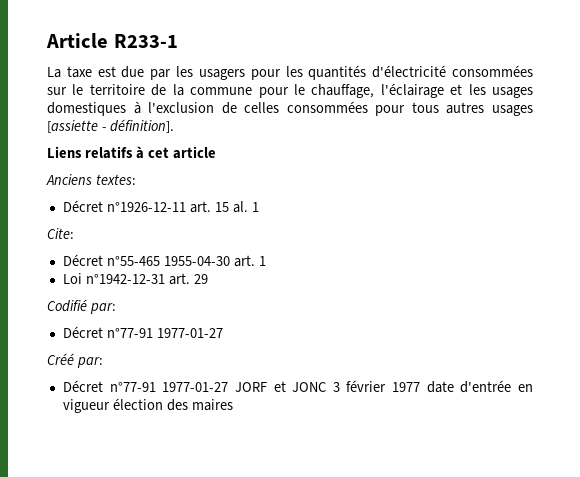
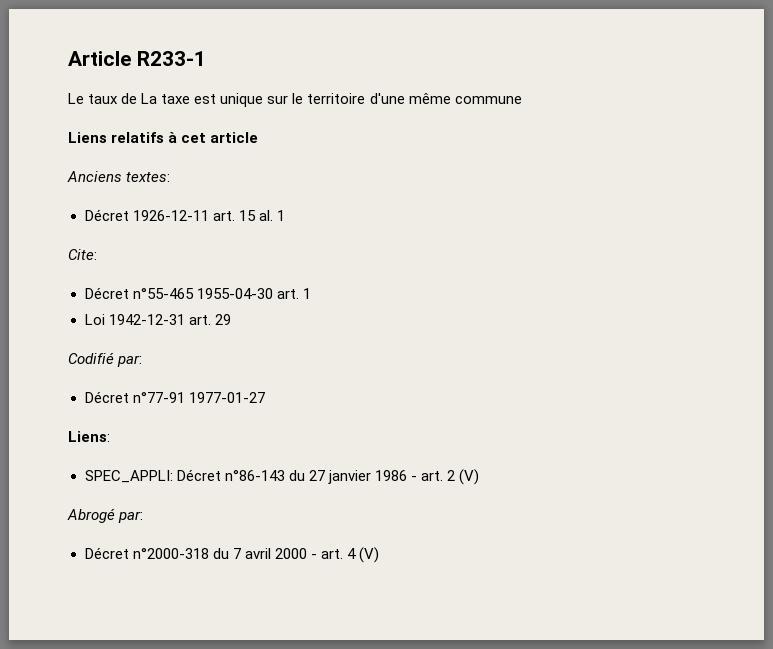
[47,65,533,80] La taxe est due par les usagers pour les quantités d'électricité consommées -> [68,93,264,107] Le taux de La taxe est unique
[151,84,184,96] de la -> [369,93,451,104] d'une même
[258,83,533,98] [47,101,533,116] [47,119,174,133] pour le chauffage, l'éclairage et les usages domestiques à l'exclusion de celles consommées pour tous autres usages [assiette - définition]. -> (522, 100) none
[106,202,186,212] n°1926-12-11 -> [132,210,209,221] 1926-12-11
[85,274,165,284] n°1942-12-31 -> [108,314,185,325] 1942-12-31
[47,353,103,368] [62,380,533,393] [62,398,233,413] Créé par: // Décret n°77-91 1977-01-27 JORF et JONC 3 février 1977 date d'entrée en vigueur élection des maires -> [68,431,110,442] [84,469,480,485] [67,508,144,523] [84,547,379,563] Liens: // SPEC_APPLI: Décret n°86-143 du 27 janvier 1986 - art. 2 (V) // Abrogé par: // Décret n°2000-318 du 7 avril 2000 - art. 4 (V)

